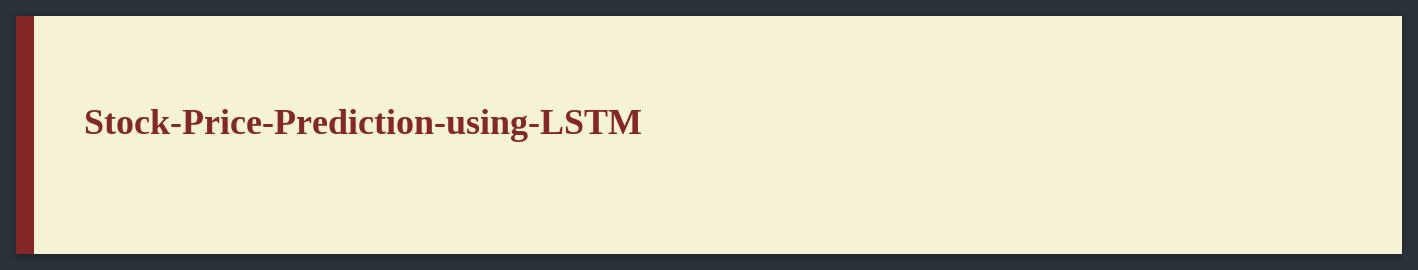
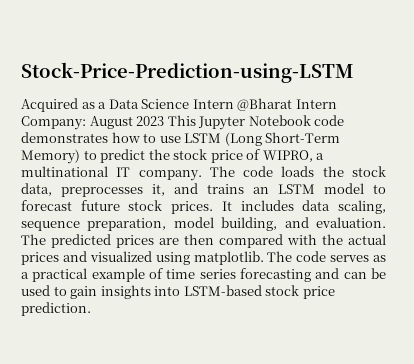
(642, 125) none -> [21,98,337,112] [21,115,345,130] [21,132,341,146] [21,149,325,164] [21,166,386,181] [21,183,386,197] [21,200,387,214] [21,217,386,231] [21,234,386,248] [21,251,386,265] [21,268,386,282] [21,285,335,299] [21,302,91,316] // Acquired as a Data Science Intern @Bharat Intern Company: August 2023 This Jupyter Notebook code demonstrates how to use LSTM (Long Short-Term Memory) to predict the stock price of WIPRO, a multinational IT company. The code loads the stock data, preprocesses it, and trains an LSTM model to forecast future stock prices. It includes data scaling, sequence preparation, model building, and evaluation. The predicted prices are then compared with the actual prices and visualized using matplotlib. The code serves as a practical example of time series forecasting and can be used to gain insights into LSTM-based stock price prediction.

